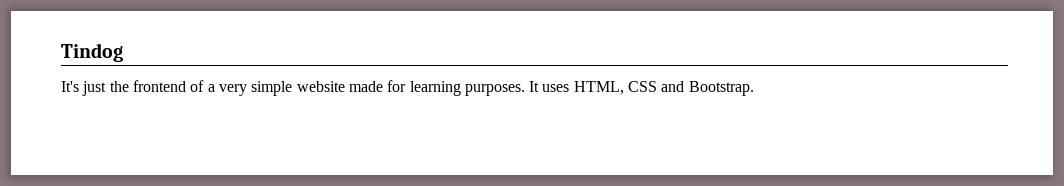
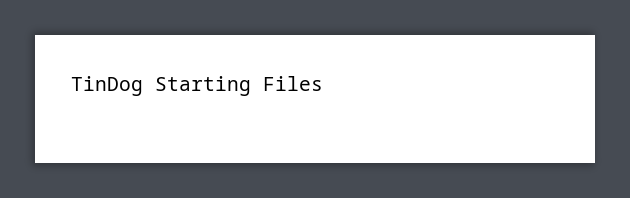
[61,43,123,62] [61,80,754,96] Tindog // It's just the frontend of a very simple website made for learning purposes. It uses HTML, CSS and Bootstrap. -> [71,76,323,96] TinDog Starting Files

